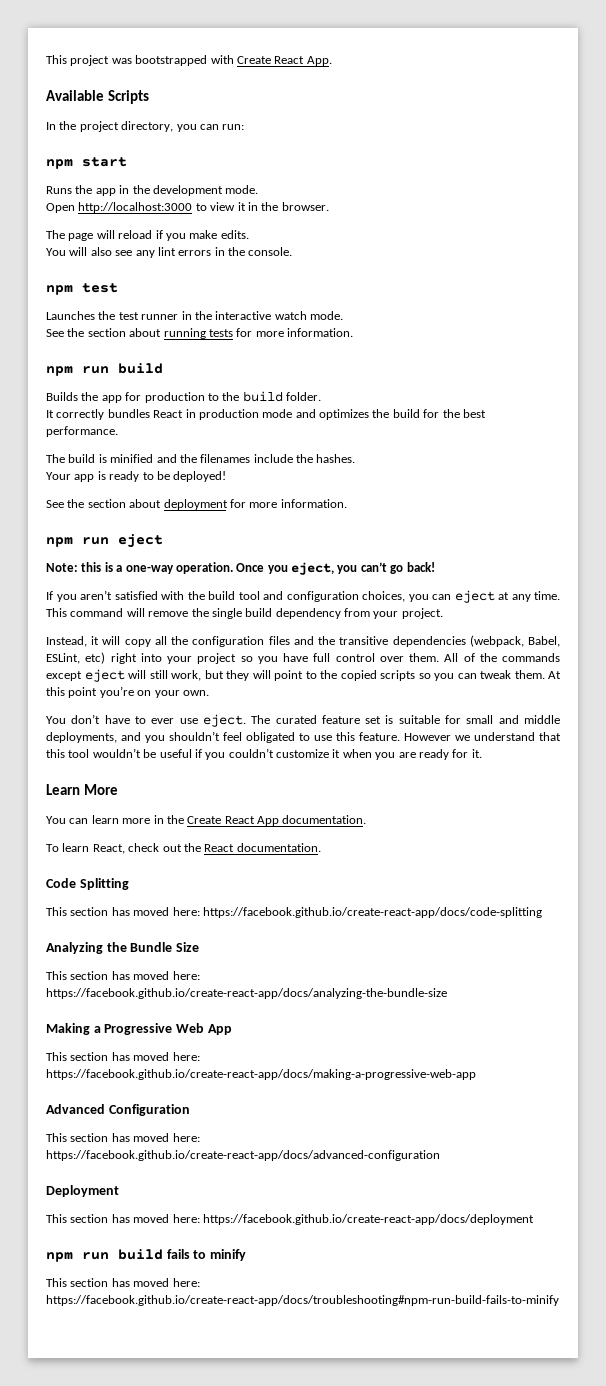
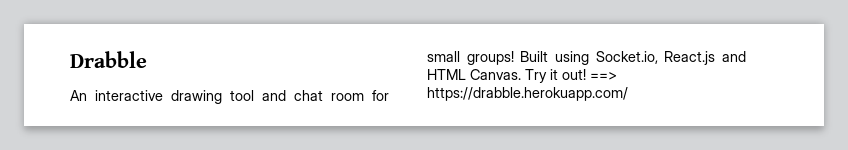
[46,55,332,66] [46,90,149,104] [46,121,245,132] [46,157,127,169] [46,185,259,196] [46,202,329,213] [46,230,249,241] [46,247,293,258] [46,283,118,295] [46,311,343,320] [46,328,353,339] [46,363,163,376] [46,391,321,403] [46,409,486,420] [46,426,118,437] [46,454,356,463] [46,471,227,482] [46,499,347,510] [46,534,163,548] [46,562,435,575] [46,590,560,603] [46,608,443,619] [46,635,560,647] [46,652,560,664] [46,669,561,682] [46,686,209,698] [46,714,560,727] [46,731,561,743] [46,748,482,760] [46,784,118,795] [46,815,367,826] [46,843,321,854] [46,878,129,890] [46,907,542,918] [46,942,199,954] [46,971,200,980] [46,988,447,999] [46,1023,232,1035] [46,1052,200,1061] [46,1069,476,1080] [46,1104,190,1116] [46,1133,200,1142] [46,1150,440,1161] [46,1185,119,1197] [46,1214,534,1225] [46,1249,246,1262] [46,1278,200,1287] [46,1295,559,1306] This project was bootstrapped with Create React App. // Available Scripts // In the project directory, you can run: // npm start // Runs the app in the development mode. // Open http://localhost:3000 to view it in the browser. // The page will reload if you make edits. // You will also see any lint errors in the console. // npm test // Launches the test runner in the interactive watch mode. // See the section about running tests for more information. // npm run build // Builds the app for production to the build folder. // It correctly bundles React in production mode and optimizes the build for the best performance. // The build is minified and the filenames include the hashes. // Your app is ready to be deployed! // See the section about deployment for more information. // npm run eject // Note: this is a one-way operation. Once you eject, you can’t go back! // If you aren’t satisfied with the build tool and configuration choices, you can eject at any time. This command will remove the single build dependency from your project. // Instead, it will copy all the configuration files and the transitive dependencies (webpack, Babel, ESLint, etc) right into your project so you have full control over them. All of the commands except eject will still work, but they will point to the copied scripts so you can tweak them. At this point you’re on your own. // You don’t have to ever use eject. The curated feature set is suitable for small and middle deployments, and you shouldn’t feel obligated to use this feature. However we understand that this tool wouldn’t be useful if you couldn’t customize it when you are ready for it. // Learn More // You can learn more in the Create React App documentation. // To learn React, check out the React documentation. // Code Splitting // This section has moved here: https://facebook.github.io/create-react-app/docs/code-splitting // Analyzing the Bundle Size // This section has moved here: https://facebook.github.io/create-react-app/docs/analyzing-the-bundle-size // Making a Progressive Web App // This section has moved here: https://facebook.github.io/create-react-app/docs/making-a-progressive-web-app // Advanced Configuration // This section has moved here: https://facebook.github.io/create-react-app/docs/advanced-configuration // Deployment // This section has moved here: https://facebook.github.io/create-react-app/docs/deployment // npm run build fails to minify // This section has moved here: https://facebook.github.io/create-react-app/docs/troubleshooting#npm-run-build-fails-to-minify -> [70,51,147,68] [70,90,389,104] [427,51,746,65] [427,69,617,83] [427,87,628,101] Drabble // An interactive drawing tool and chat room for small groups! Built using Socket.io, React.js and HTML Canvas. Try it out! ==> https://drabble.herokuapp.com/

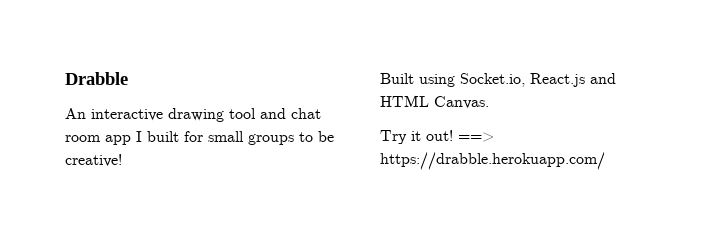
[372,90,389,101] [427,51,514,65] for small groups! -> [105,131,334,145] [65,154,122,167] app I built for small groups to be creative! //
(521, 74) none -> (489, 102) //

